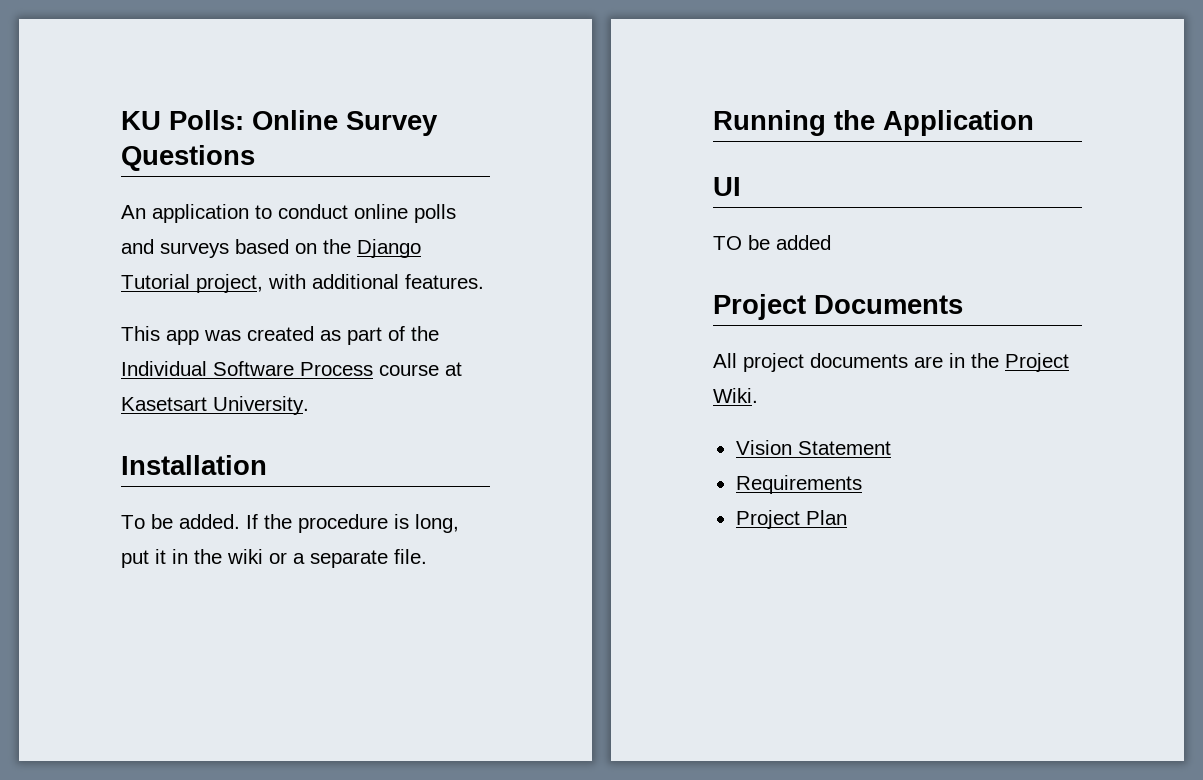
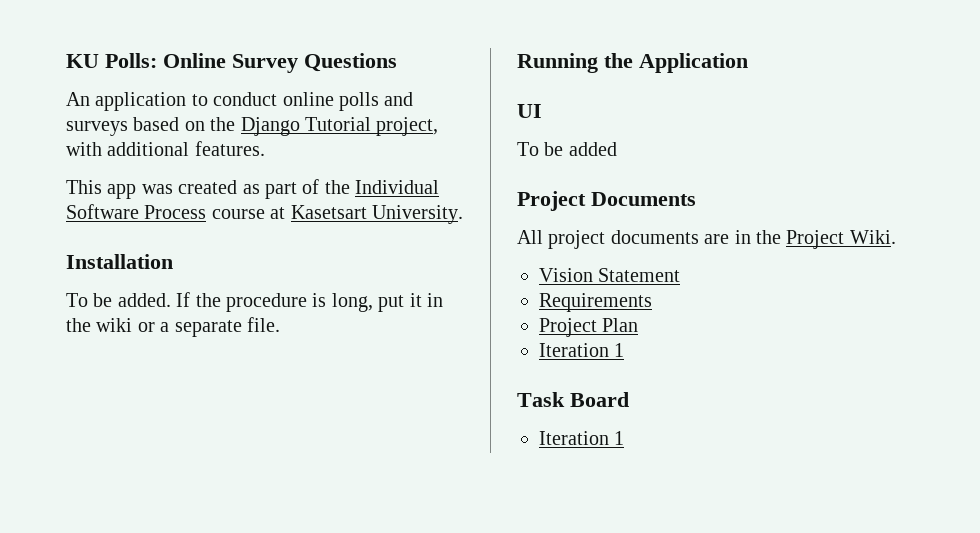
[713,236,742,250] TO -> [517,142,539,156] To
(847, 517) none -> [539,343,625,357] [517,392,629,407] [539,431,625,445] // Iteration 1 // Task Board // Iteration 1

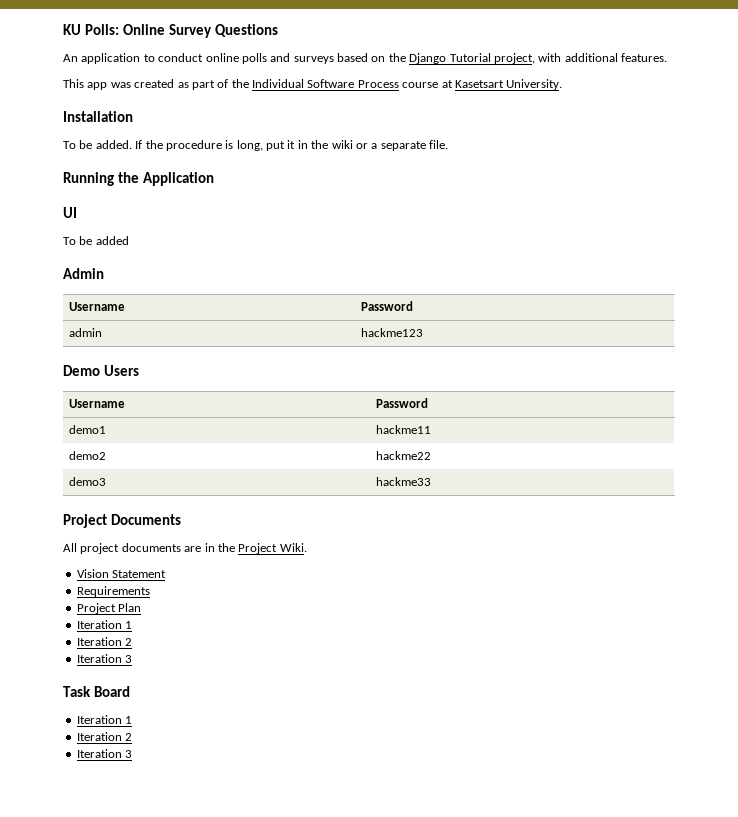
(617, 149) none -> [63,268,104,279] [68,302,125,311] [360,301,413,311] [68,328,102,337] [360,328,423,337] [63,365,139,376] [68,399,125,408] [375,398,428,408] [68,425,106,434] [375,425,431,434] [68,451,106,460] [375,451,431,460] [68,477,106,486] [375,477,431,486] // Admin // Username | Password // admin | hackme123 // Demo Users // Username | Password // demo1 | hackme11 // demo2 | hackme22 // demo3 | hackme33
(625, 350) none -> [76,637,133,646] [76,654,133,663] // Iteration 2 // Iteration 3
(625, 438) none -> [76,732,133,741] [76,749,133,758] // Iteration 2 // Iteration 3

